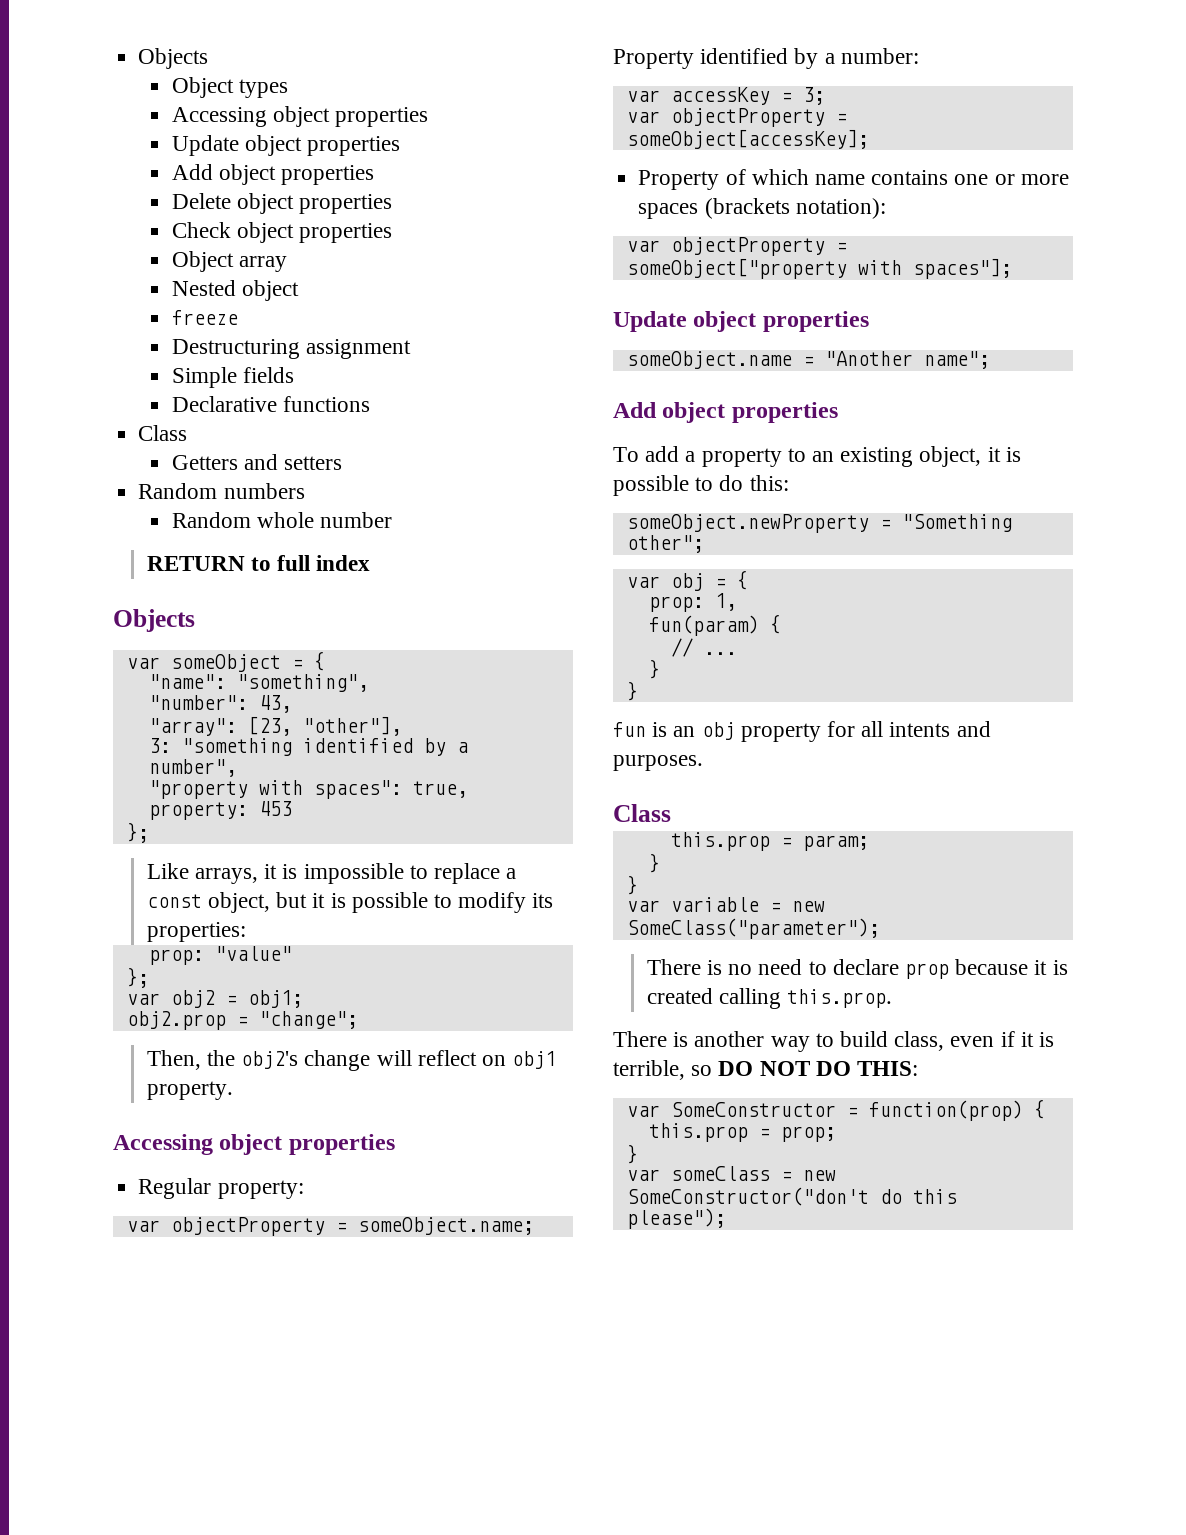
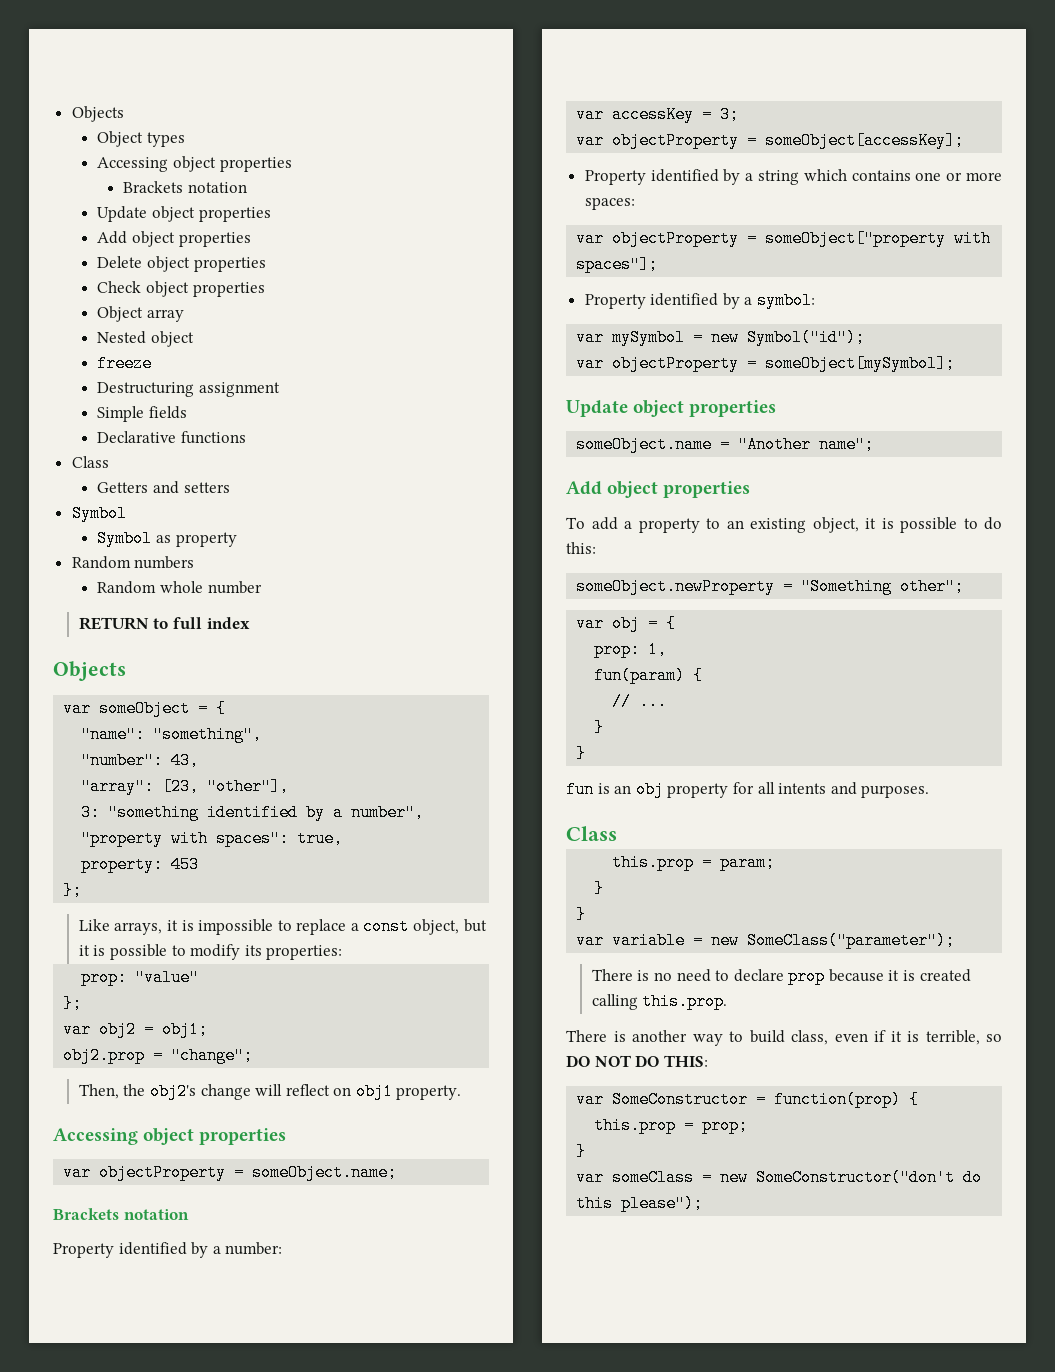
(429, 117) none -> [123,181,247,193] // Brackets notation
(343, 463) none -> [71,505,127,522] [97,530,237,547] // Symbol // Symbol as property
[138,1178,304,1199] // Regular property: -> (287, 1136) none
(534, 1226) none -> [53,1208,189,1220] // Brackets notation
[725,169,865,185] of which name -> [650,169,847,185] identified by a string which
[638,198,886,219] spaces (brackets notation): -> [584,197,635,210] spaces:
(1012, 268) none -> [584,292,816,309] [576,329,866,346] [576,355,956,372] // Property identified by a symbol: // var mySymbol = new Symbol("id"); // var objectProperty = someObject[mySymbol];

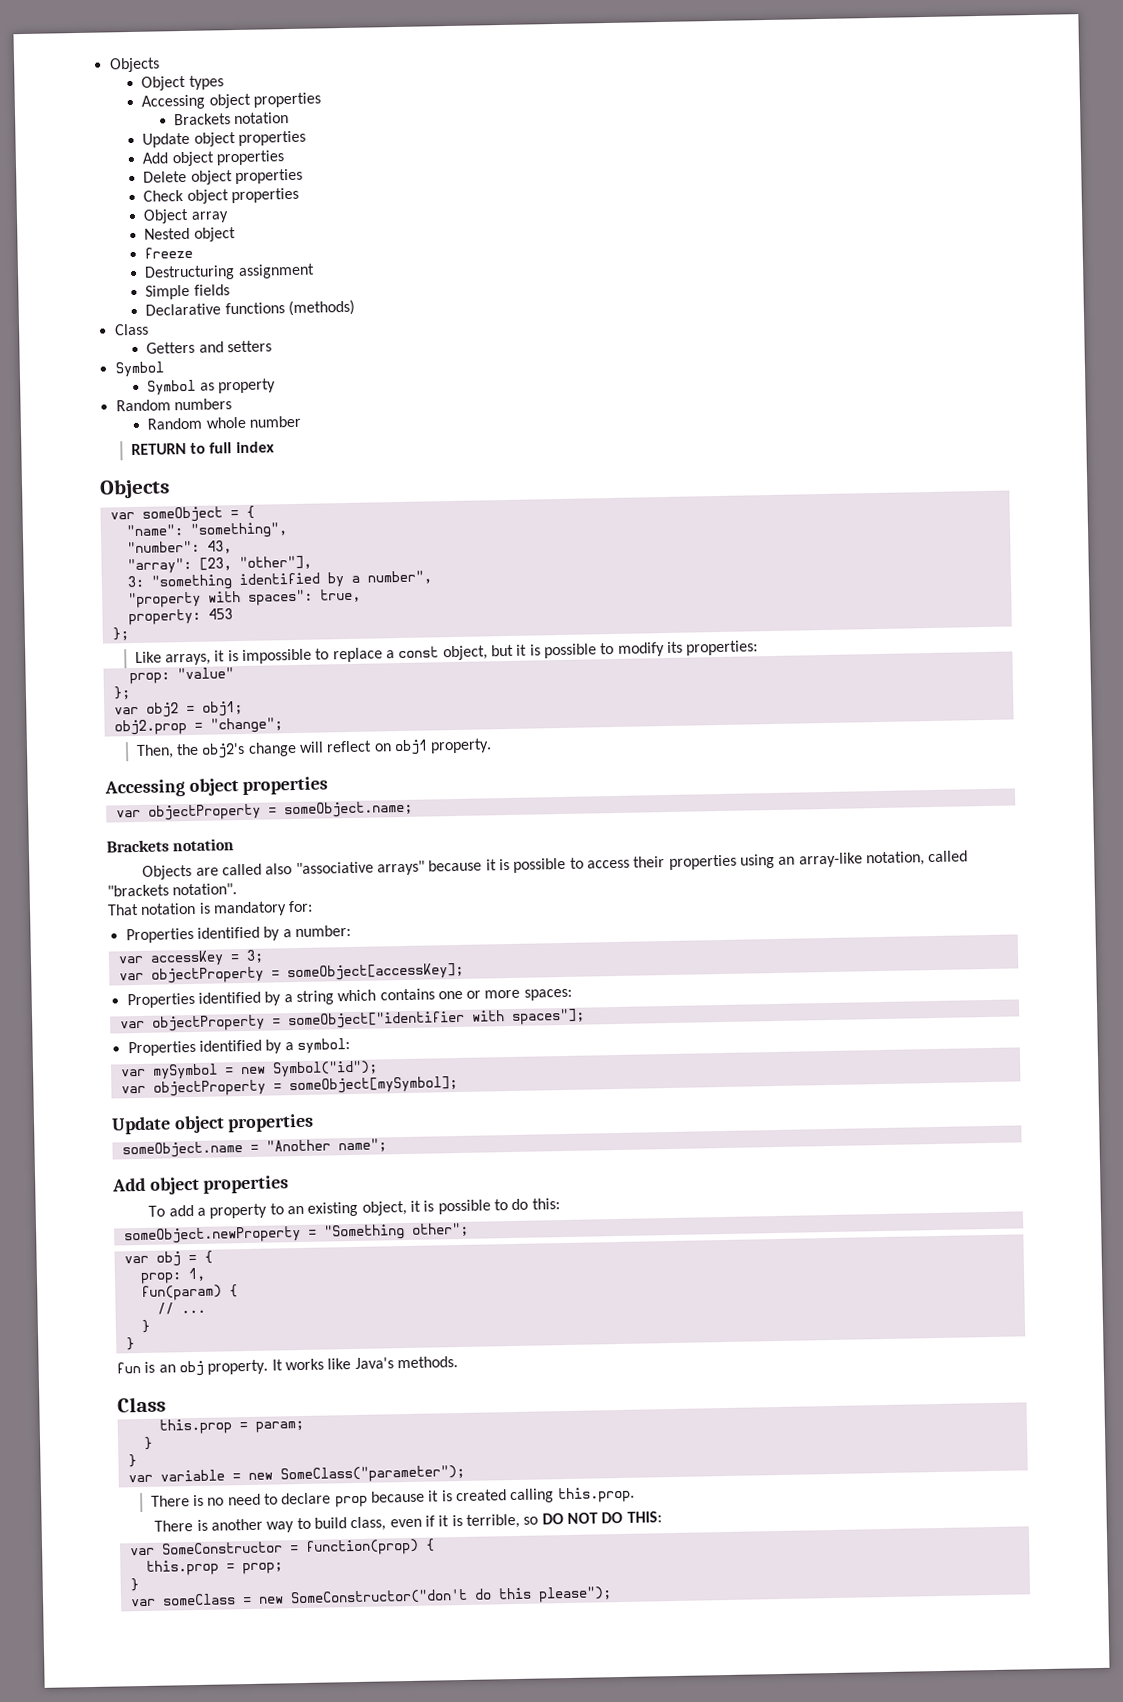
(247, 437) none -> [288,299,356,317] (methods)
[53,1243,114,1258] Property -> [142,850,969,880] [107,883,238,897] [107,900,314,917] [125,927,194,944] Objects are called also "associative arrays" because it is possible to access their properties using an array-like notation, called "brackets notation". // That notation is mandatory for: // Properties
[584,170,646,185] Property -> [126,992,195,1009] Properties
[765,230,947,247] someObject["property -> [287,1010,465,1030] someObject["identifier
[584,294,646,309] Property -> [127,1040,196,1057] Properties
[667,782,930,798] property for all intents and purposes. -> [207,1356,458,1375] property. It works like Java's methods.

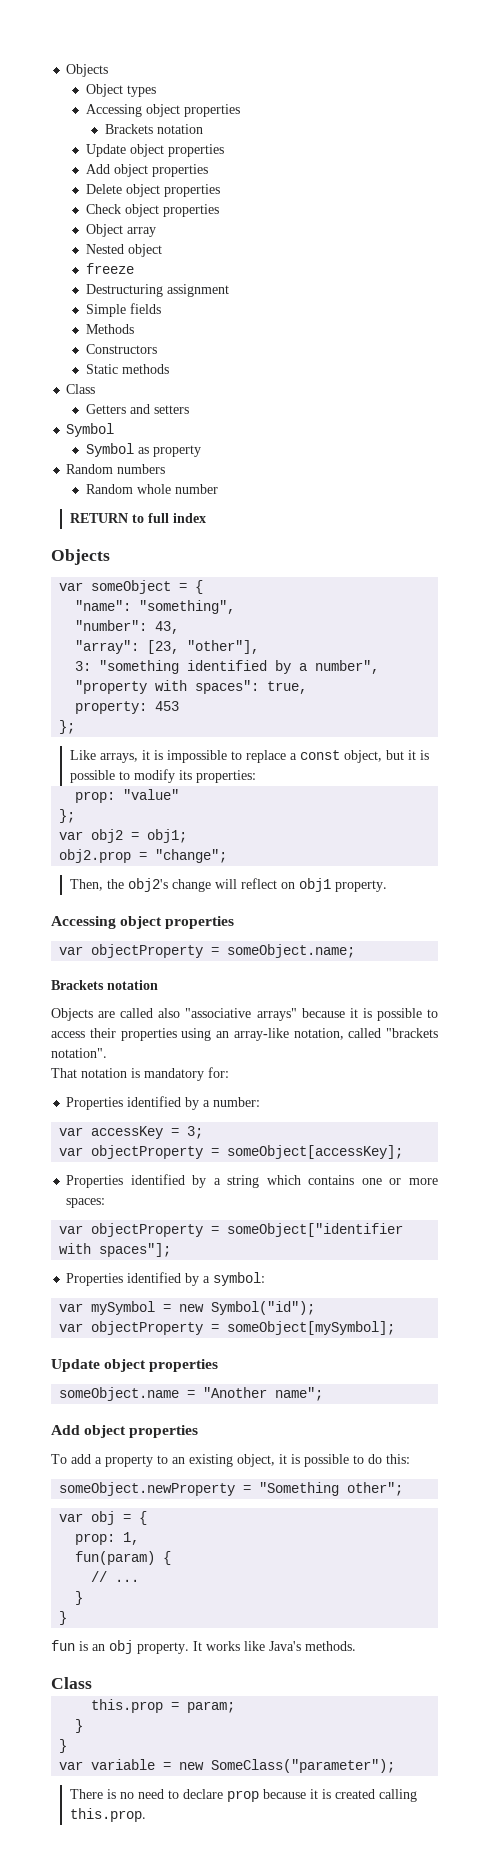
[145,299,356,317] Declarative functions (methods) -> [85,324,134,334] [85,344,157,354] [85,364,169,374] Methods // Constructors // Static methods
[154,1511,662,1533] [129,1538,435,1556] [145,1559,283,1576] [129,1578,139,1592] [130,1586,612,1607] // There is another way to build class, even if it is terrible, so DO NOT DO THIS: // var SomeConstructor = function(prop) { // this.prop = prop; // } // var someClass = new SomeConstructor("don't do this please"); -> (147, 1815) none

